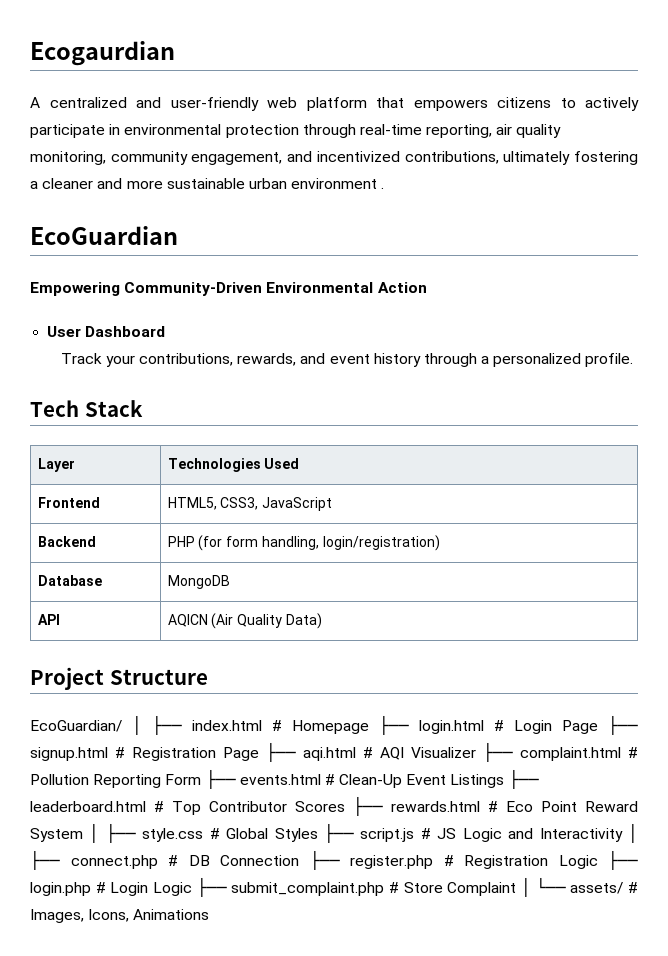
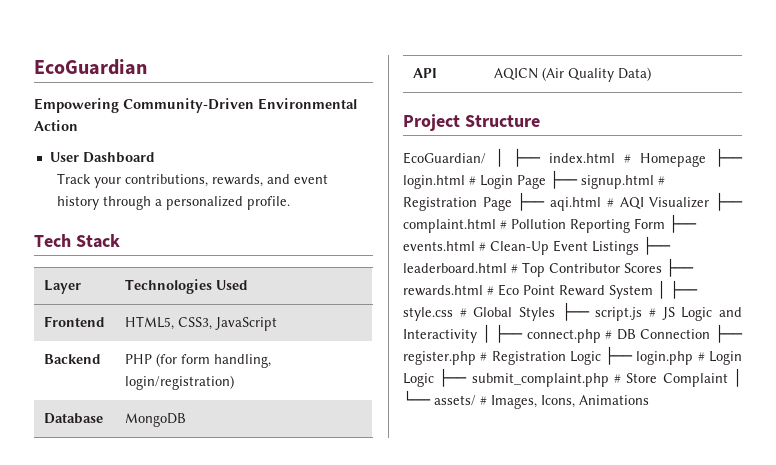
[30,41,175,66] [30,97,639,111] [30,124,562,138] [30,151,638,165] [30,178,385,189] Ecogaurdian // A centralized and user-friendly web platform that empowers citizens to actively participate in environmental protection through real-time reporting, air quality monitoring, community engagement, and incentivized contributions, ultimately fostering a cleaner and more sustainable urban environment . // -> (34, 67) none

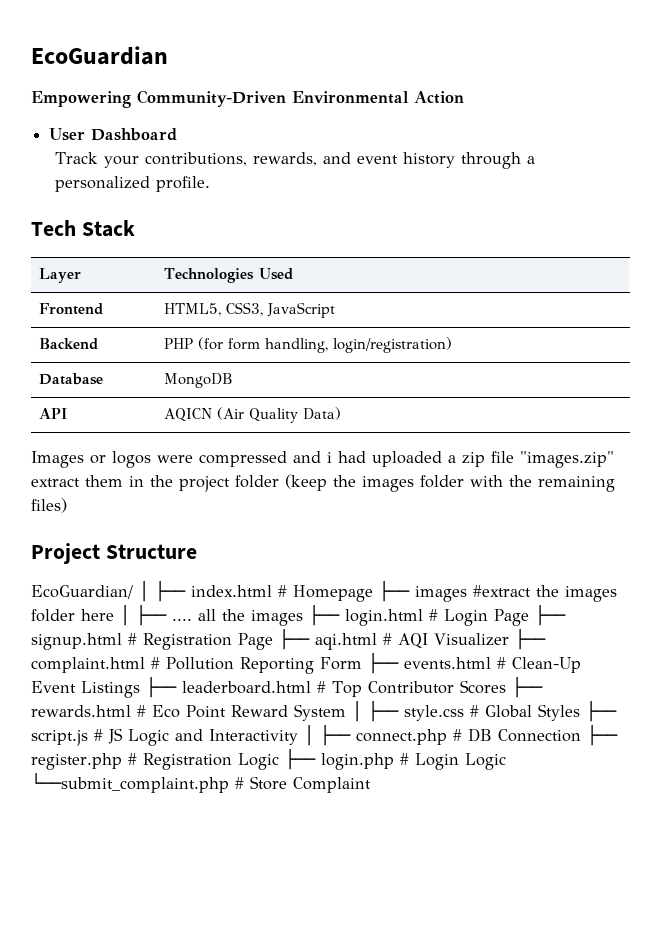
(651, 74) none -> [31,451,614,468] [31,474,615,492] [31,498,67,513] // Images or logos were compressed and i had uploaded a zip file "images.zip" extract them in the project folder (keep the images folder with the remaining files)
(743, 157) none -> [415,585,617,602] [31,605,340,626] images #extract the images folder here │ ├── .... all the images ├──
[439,368,609,387] ├── submit_complaint.php -> [31,773,229,793] └──submit_complaint.php
[733,368,742,387] [403,390,649,409] │ └── assets/ # Images, Icons, Animations -> (371, 785) none

